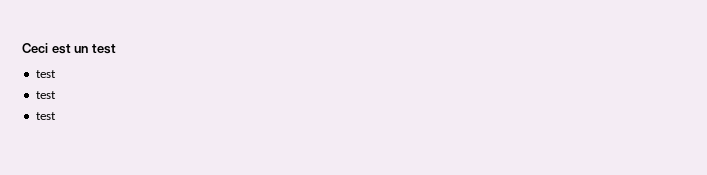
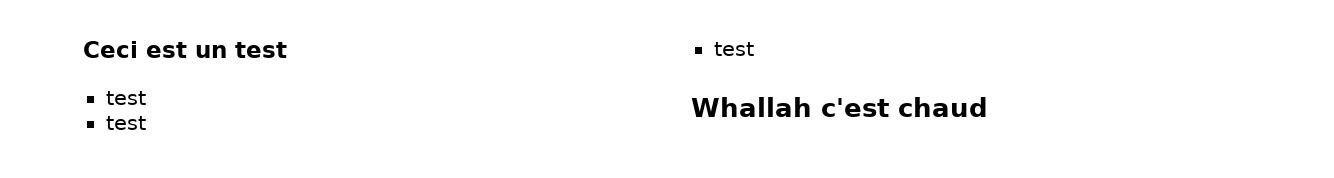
(56, 116) none -> [691,97,988,117] // Whallah c'est chaud

